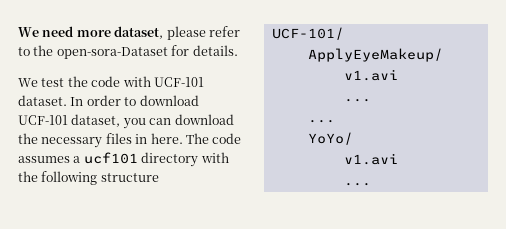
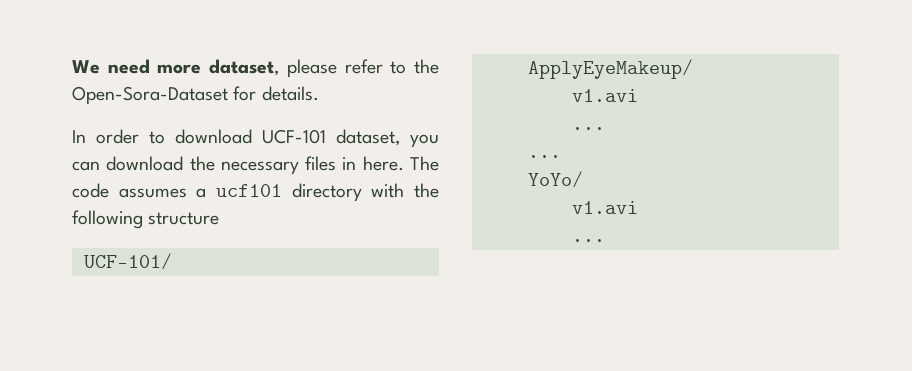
[56,47,168,59] open-sora-Dataset -> [72,86,228,105] Open-Sora-Dataset
[18,76,204,87] [18,95,67,106] We test the code with UCF-101 dataset. -> (319, 93) none

